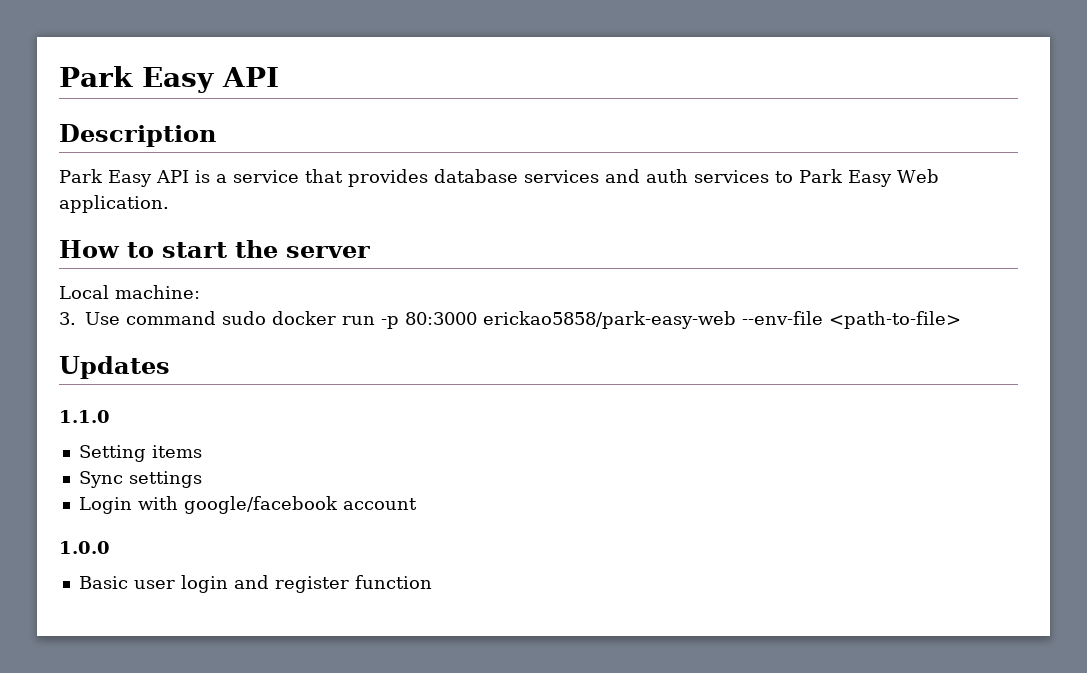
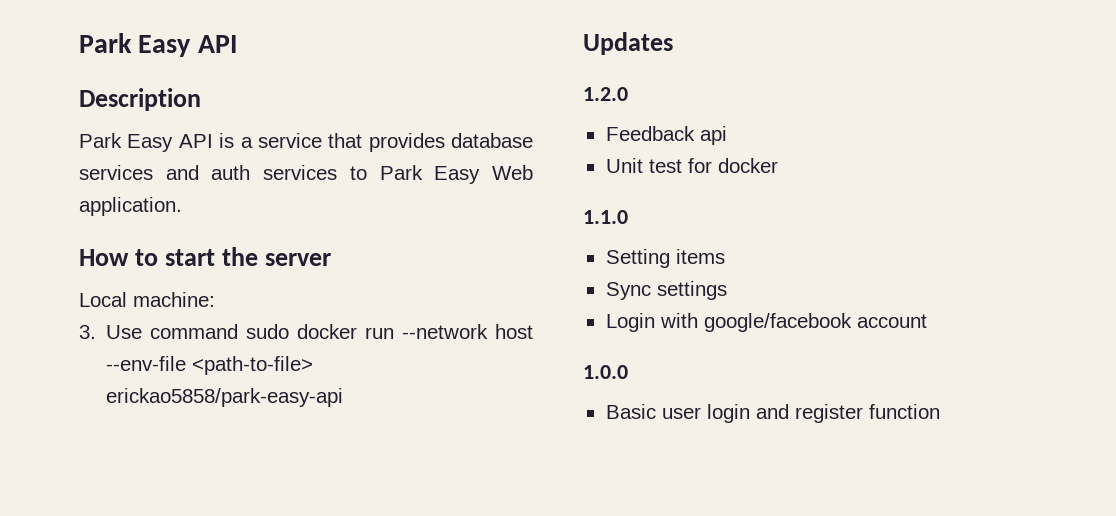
[381,311,736,329] -p 80:3000 erickao5858/park-easy-web -> [402,324,533,339] --network host
(961, 320) none -> [106,388,344,407] erickao5858/park-easy-api
(170, 367) none -> [583,87,628,101] [605,126,727,145] [605,158,778,173] // 1.2.0 // Feedback api // Unit test for docker

